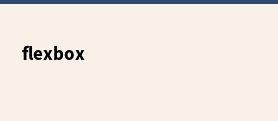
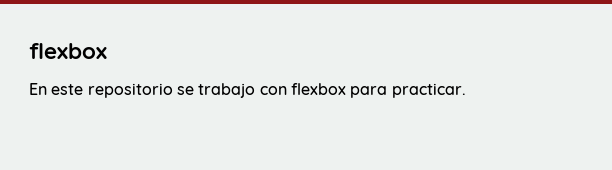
[22,45,85,61] flexbox -> [29,43,107,59] [29,83,466,98] flexbox // En este repositorio se trabajo con flexbox para practicar.

